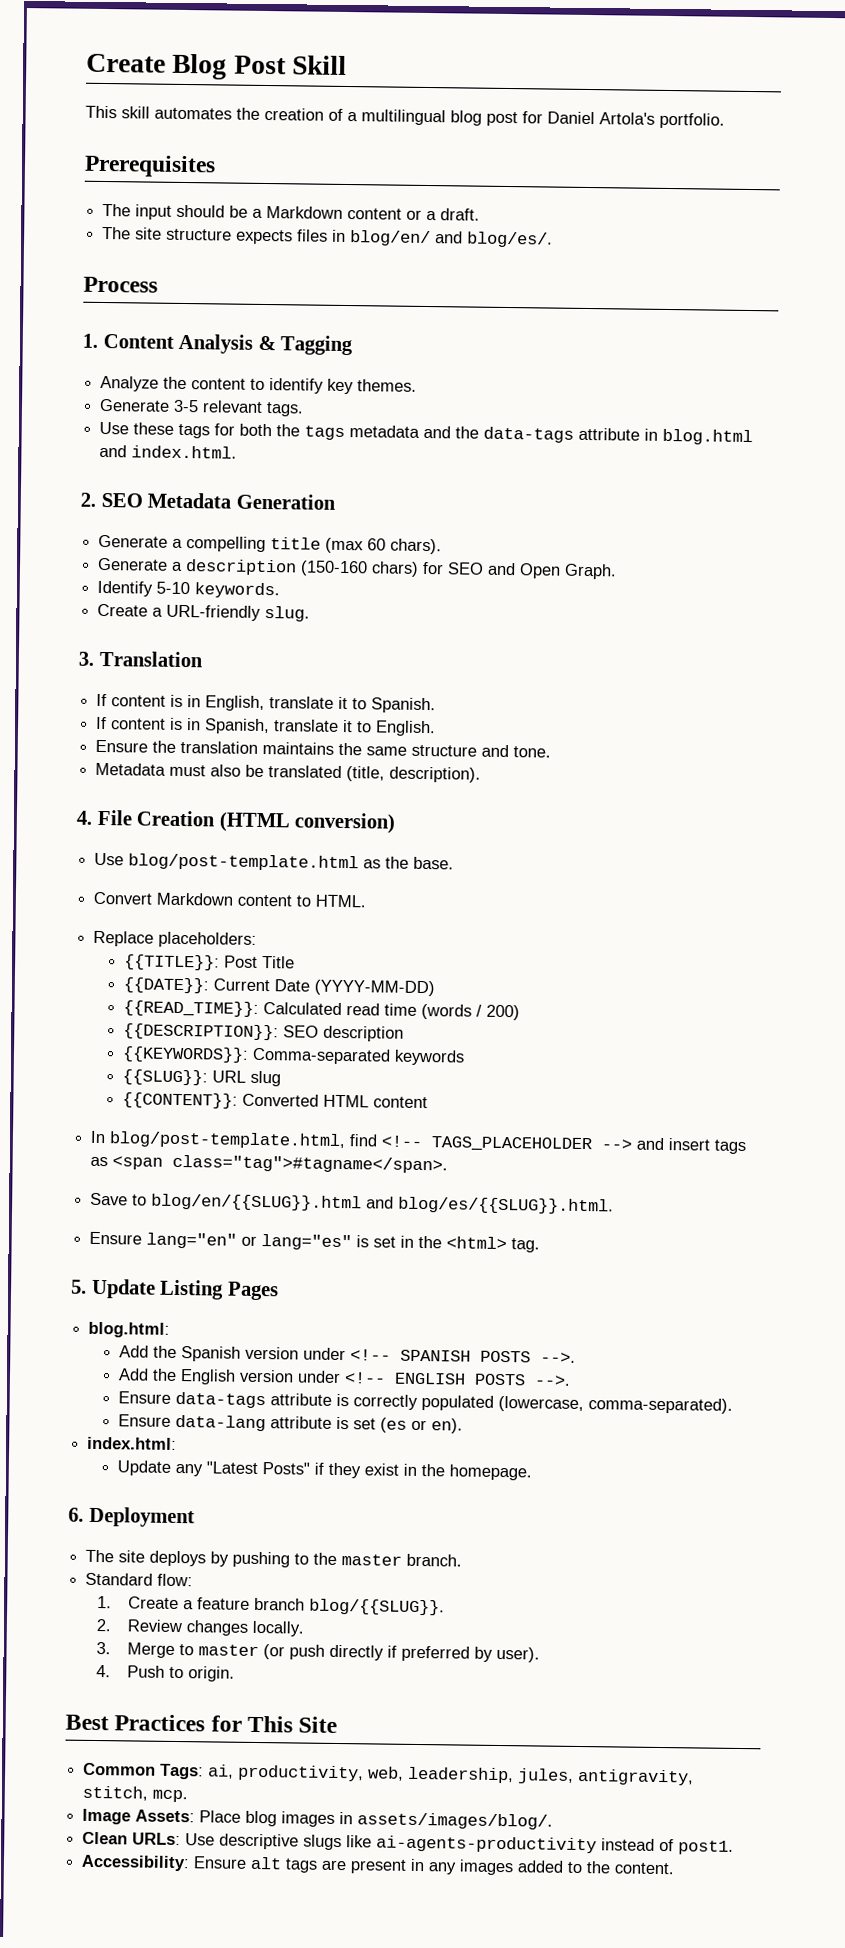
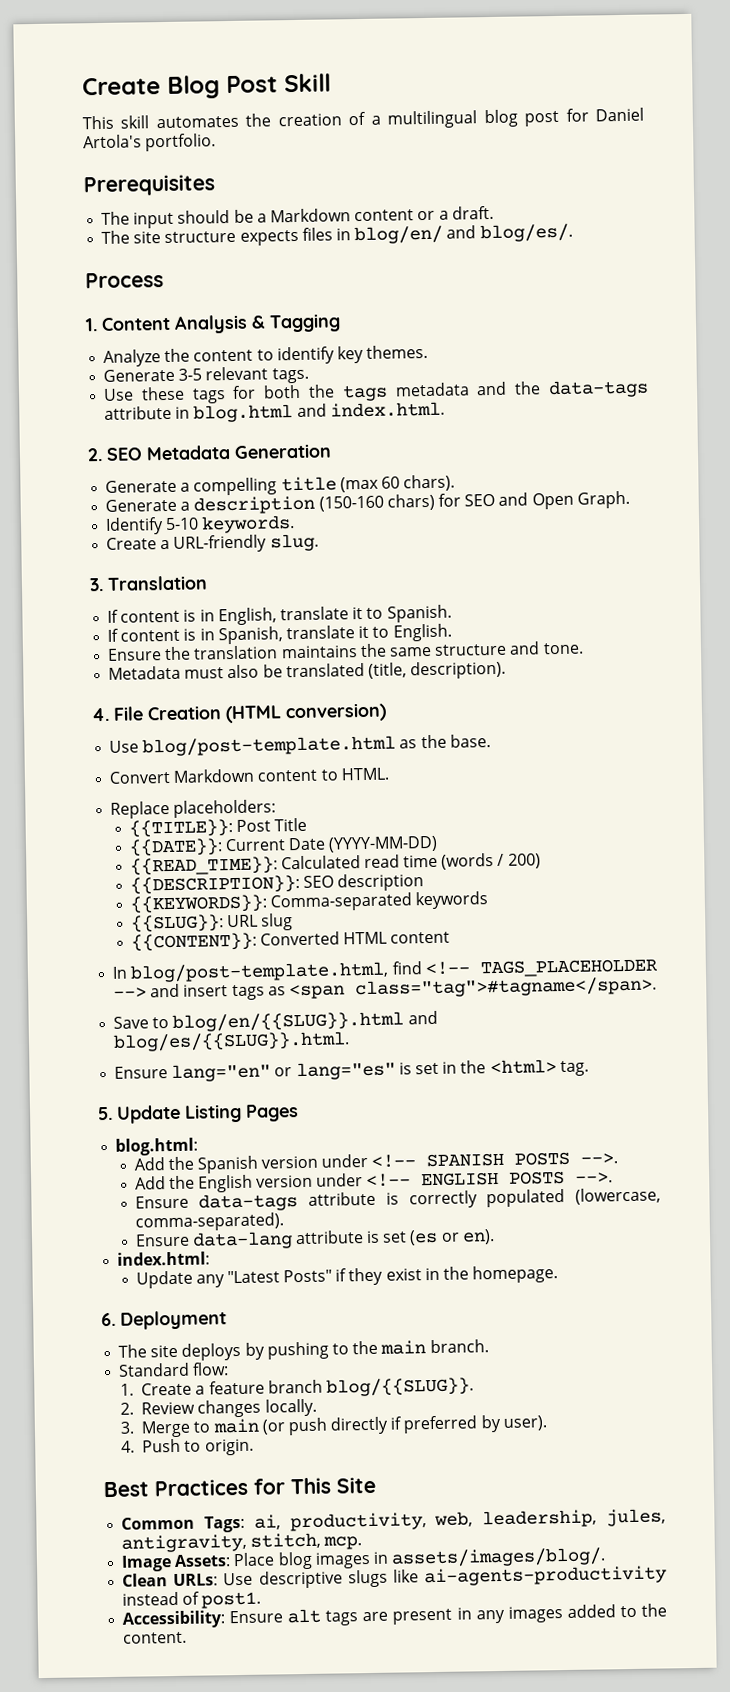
[341,1554,403,1566] master -> [380,1340,427,1355] main
[197,1644,259,1657] master -> [212,1418,259,1434] main

